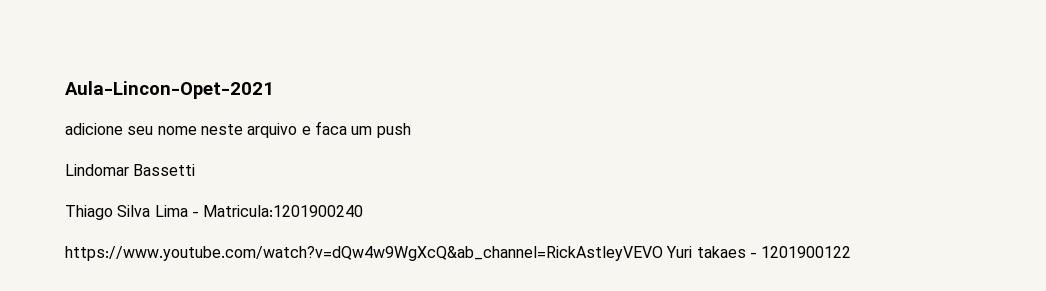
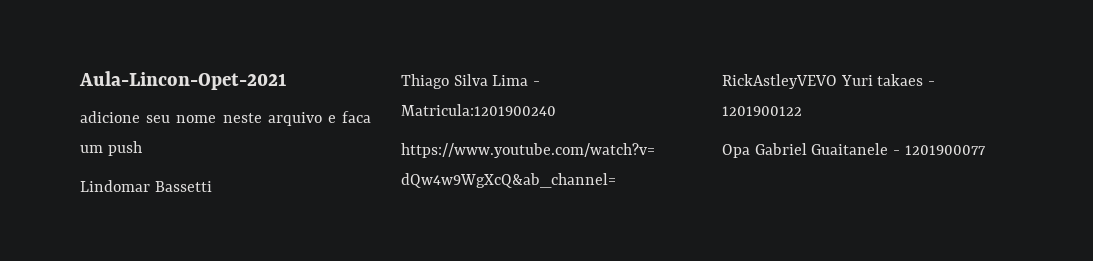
(852, 252) none -> [722,143,986,158] // Opa Gabriel Guaitanele - 1201900077

